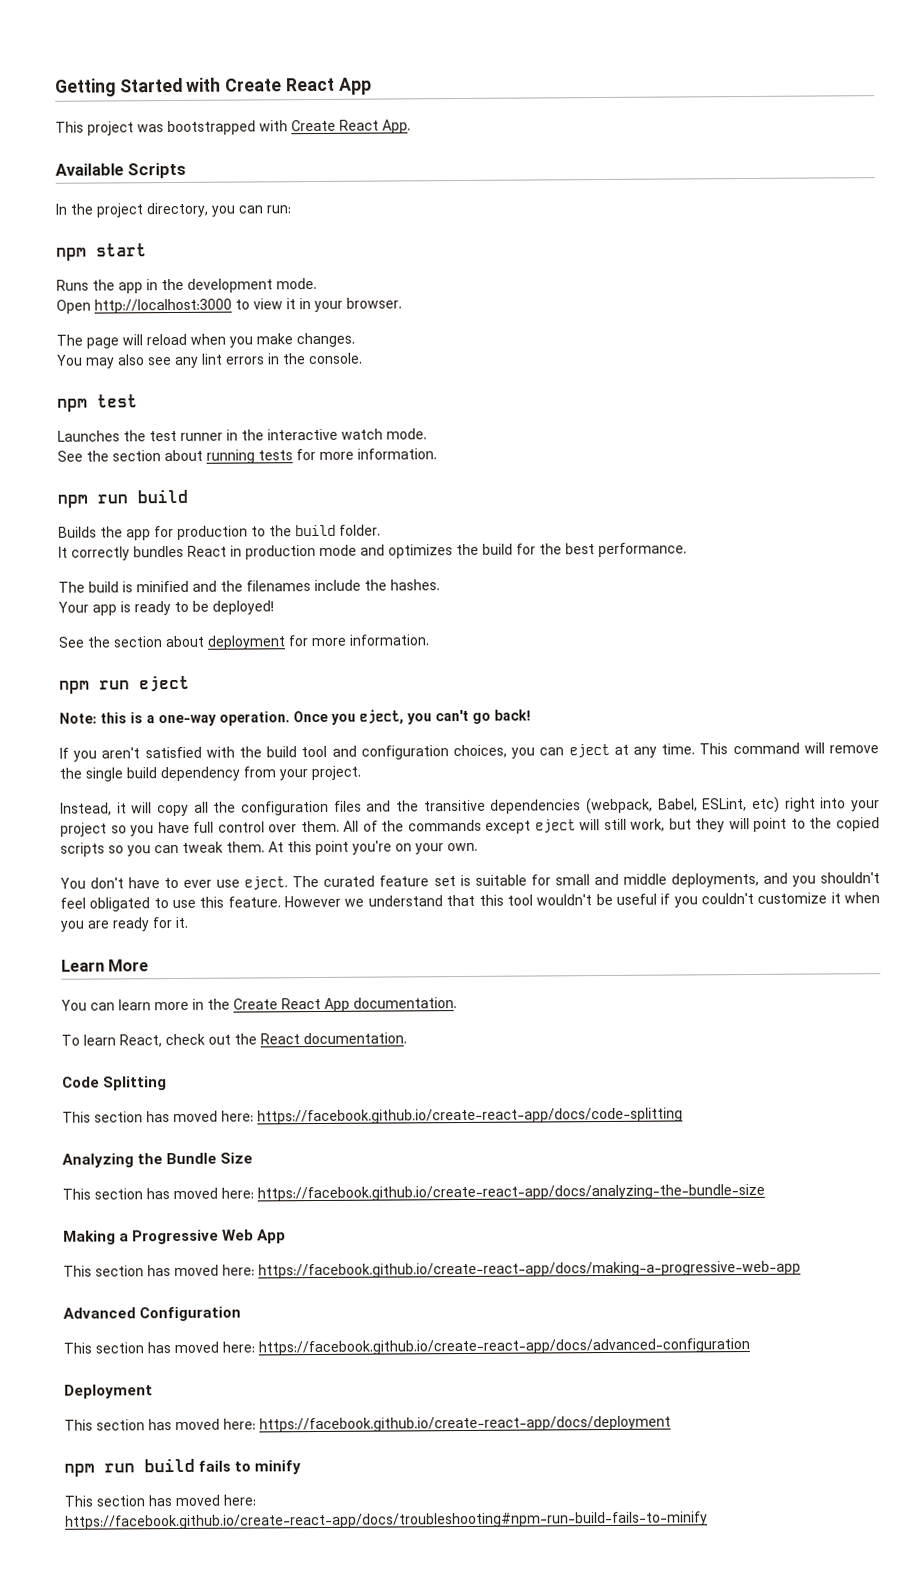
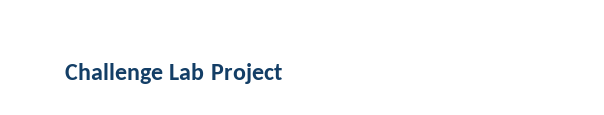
[55,77,372,97] [55,119,411,136] [55,162,187,179] [55,202,291,218] [56,243,147,261] [56,278,317,294] [56,297,402,314] [56,332,355,349] [56,352,363,369] [57,394,138,412] [57,428,427,442] [57,448,437,464] [57,489,189,508] [58,524,381,541] [58,542,687,561] [58,579,440,593] [58,600,274,616] [58,634,430,650] [59,675,190,694] [59,709,531,727] [59,742,880,762] [59,765,361,782] [60,796,880,817] [60,817,880,837] [60,840,478,857] [60,872,880,891] [60,892,881,912] [60,916,188,932] [61,959,150,972] [61,997,457,1012] [61,1032,407,1048] [62,1076,168,1091] [62,1107,683,1125] [62,1152,254,1168] [62,1183,765,1202] [63,1229,287,1245] [63,1260,801,1279] [63,1306,242,1322] [63,1338,750,1356] [64,1384,153,1399] [64,1415,671,1433] [64,1458,302,1477] [64,1494,257,1507] [65,1511,708,1530] Getting Started with Create React App // This project was bootstrapped with Create React App. // Available Scripts // In the project directory, you can run: // npm start // Runs the app in the development mode. // Open http://localhost:3000 to view it in your browser. // The page will reload when you make changes. // You may also see any lint errors in the console. // npm test // Launches the test runner in the interactive watch mode. // See the section about running tests for more information. // npm run build // Builds the app for production to the build folder. // It correctly bundles React in production mode and optimizes the build for the best performance. // The build is minified and the filenames include the hashes. // Your app is ready to be deployed! // See the section about deployment for more information. // npm run eject // Note: this is a one-way operation. Once you eject, you can't go back! // If you aren't satisfied with the build tool and configuration choices, you can eject at any time. This command will remove the single build dependency from your project. // Instead, it will copy all the configuration files and the transitive dependencies (webpack, Babel, ESLint, etc) right into your project so you have full control over them. All of the commands except eject will still work, but they will point to the copied scripts so you can tweak them. At this point you're on your own. // You don't have to ever use eject. The curated feature set is suitable for small and middle deployments, and you shouldn't feel obligated to use this feature. However we understand that this tool wouldn't be useful if you couldn't customize it when you are ready for it. // Learn More // You can learn more in the Create React App documentation. // To learn React, check out the React documentation. // Code Splitting // This section has moved here: https://facebook.github.io/create-react-app/docs/code-splitting // Analyzing the Bundle Size // This section has moved here: https://facebook.github.io/create-react-app/docs/analyzing-the-bundle-size // Making a Progressive Web App // This section has moved here: https://facebook.github.io/create-react-app/docs/making-a-progressive-web-app // Advanced Configuration // This section has moved here: https://facebook.github.io/create-react-app/docs/advanced-configuration // Deployment // This section has moved here: https://facebook.github.io/create-react-app/docs/deployment // npm run build fails to minify // This section has moved here: https://facebook.github.io/create-react-app/docs/troubleshooting#npm-run-build-fails-to-minify -> [65,63,282,84] Challenge Lab Project

